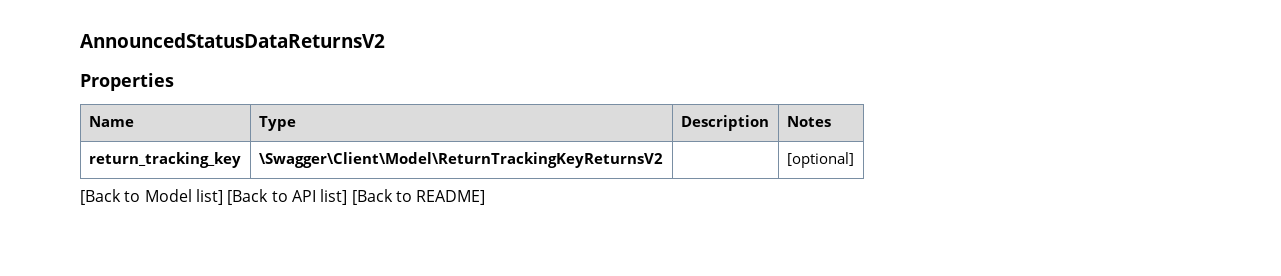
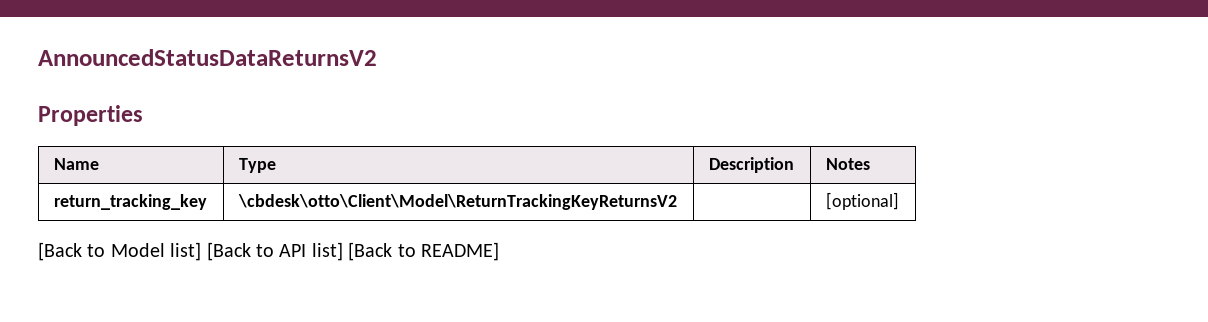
[258,152,663,168] \Swagger\Client\Model\ReturnTrackingKeyReturnsV2 -> [237,194,677,210] \cbdesk\otto\Client\Model\ReturnTrackingKeyReturnsV2

